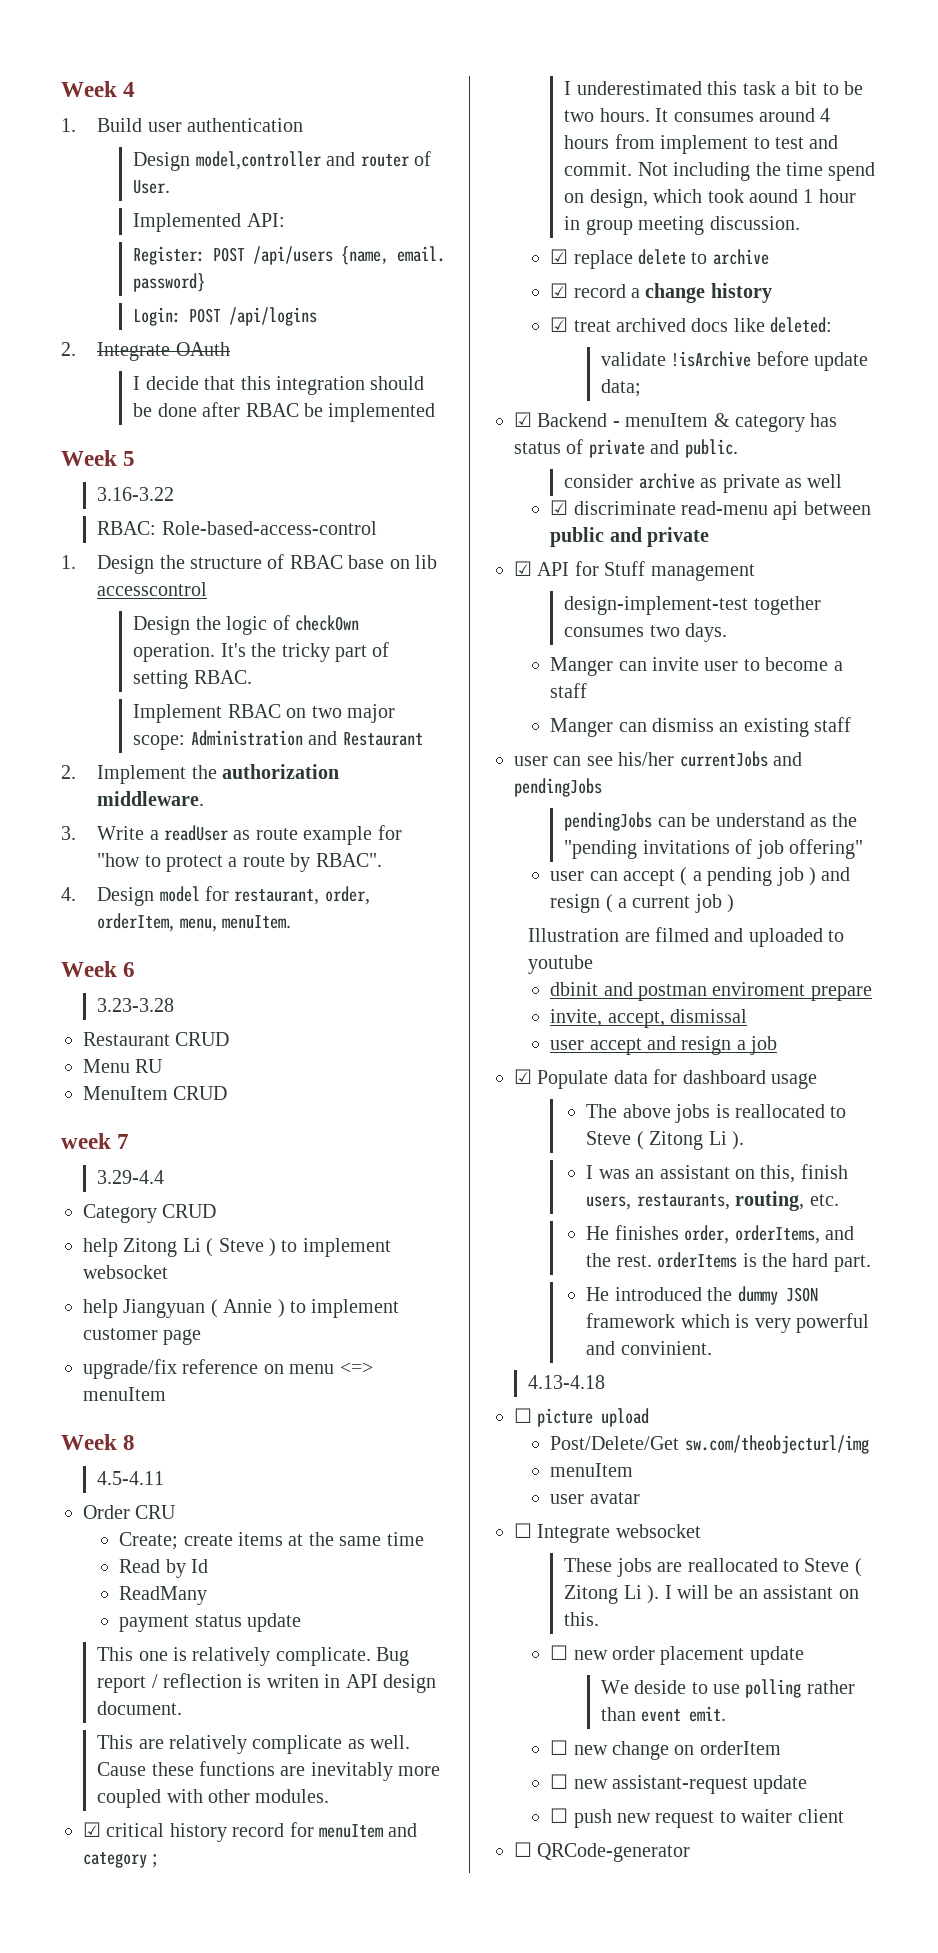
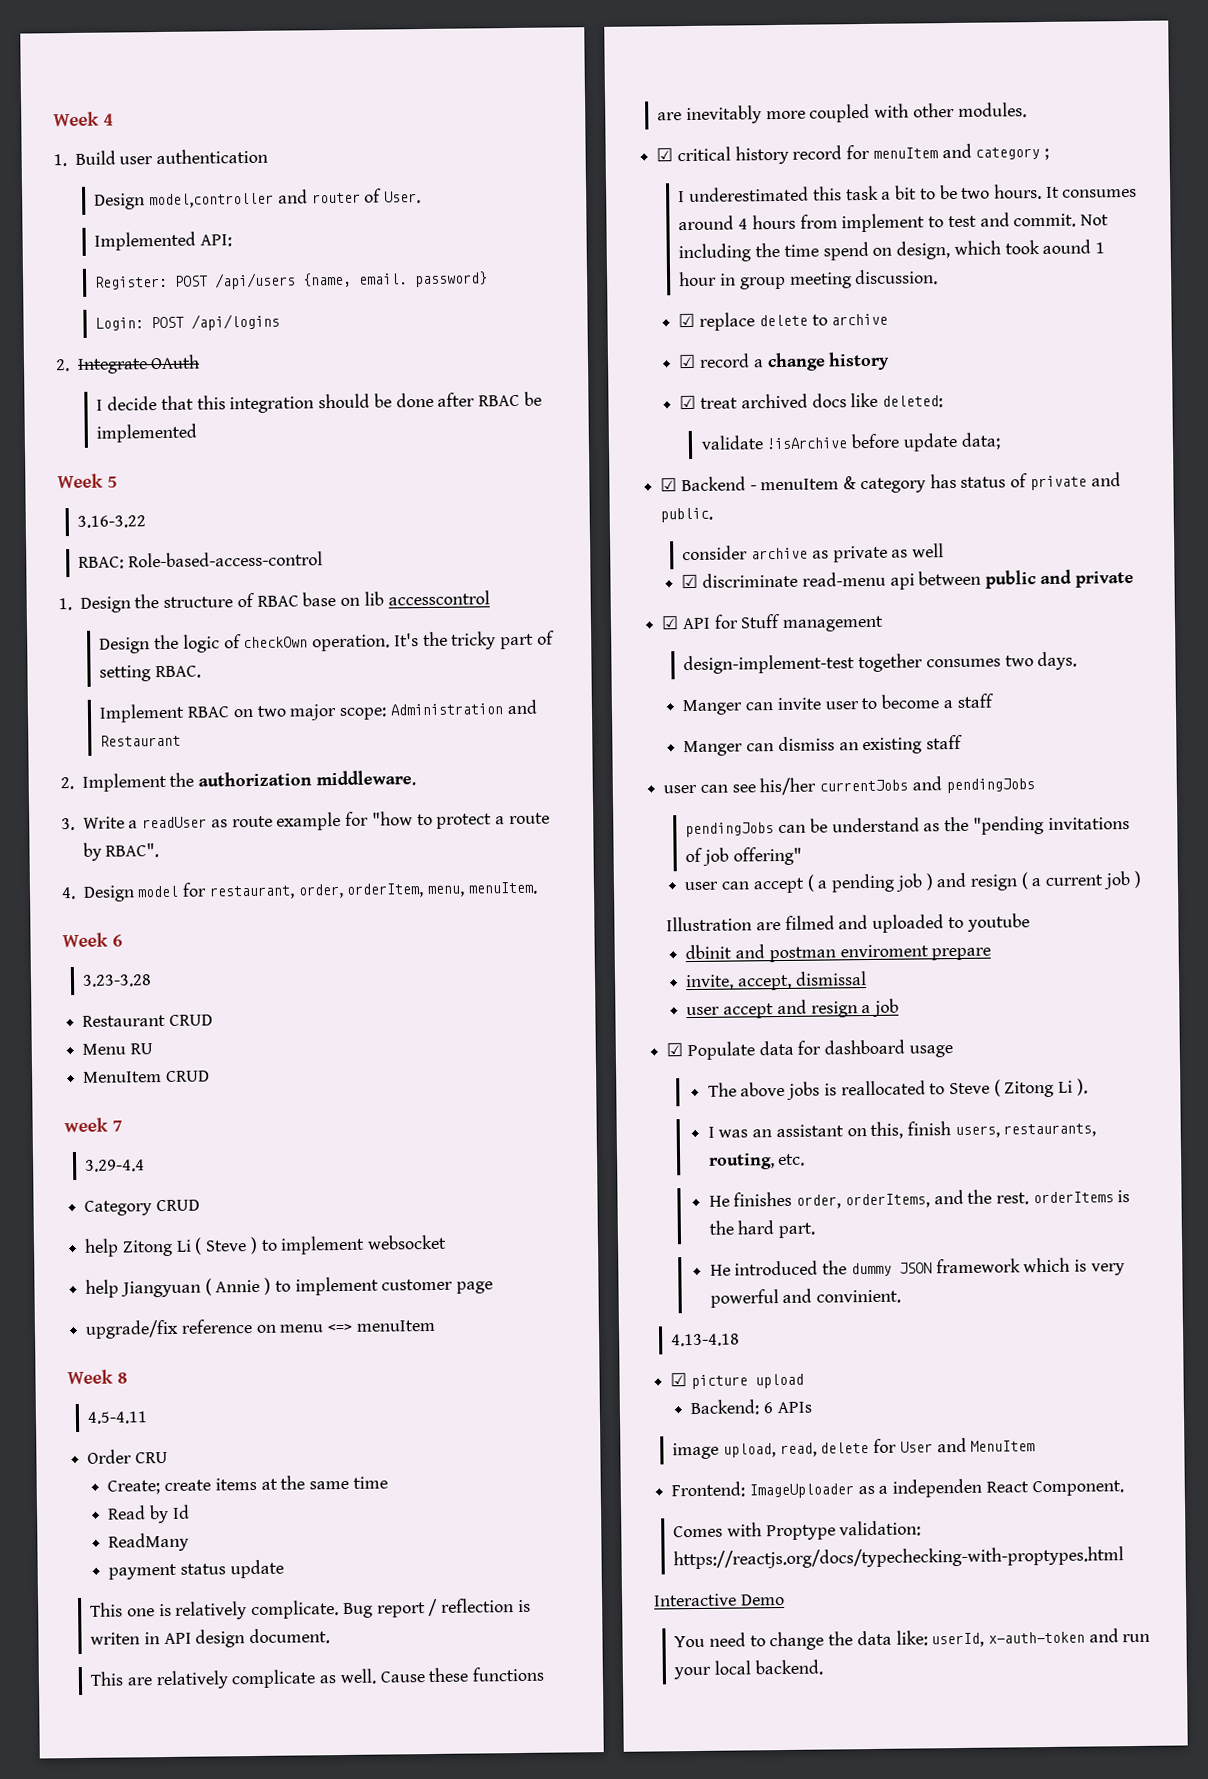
[514,1408,532,1423] ☐ -> [670,1372,688,1387] ☑
[550,1435,869,1454] [550,1463,634,1477] [550,1492,640,1504] [514,1523,701,1543] [564,1558,862,1577] [564,1585,859,1604] [564,1612,600,1626] [550,1645,804,1665] [600,1679,855,1698] [600,1706,727,1722] [550,1740,781,1760] [550,1774,808,1794] [550,1808,844,1828] [514,1842,691,1862] Post/Delete/Get sw.com/theobjecturl/img // menuItem // user avatar // ☐ Integrate websocket // These jobs are reallocated to Steve ( Zitong Li ). I will be an assistant on this. // ☐ new order placement update // We deside to use polling rather than event emit. // ☐ new change on orderItem // ☐ new assistant-request update // ☐ push new request to waiter client // ☐ QRCode-generator -> [690,1399,812,1416] [672,1437,1036,1460] [671,1478,1124,1499] [673,1520,922,1541] [673,1546,1125,1570] [654,1593,785,1607] [674,1628,1151,1651] [673,1659,823,1680] Backend: 6 APIs // image upload, read, delete for User and MenuItem // Frontend: ImageUploader as a independen React Component. // Comes with Proptype validation: https://reactjs.org/docs/typechecking-with-proptypes.html // Interactive Demo // You need to change the data like: userId, x-auth-token and run your local backend.

